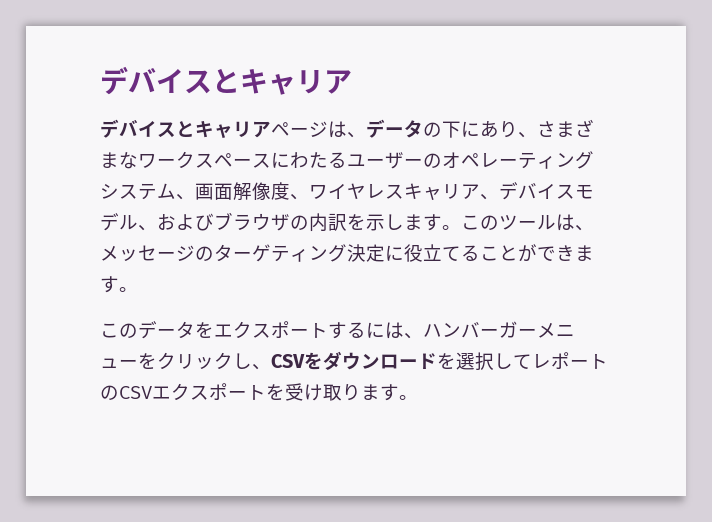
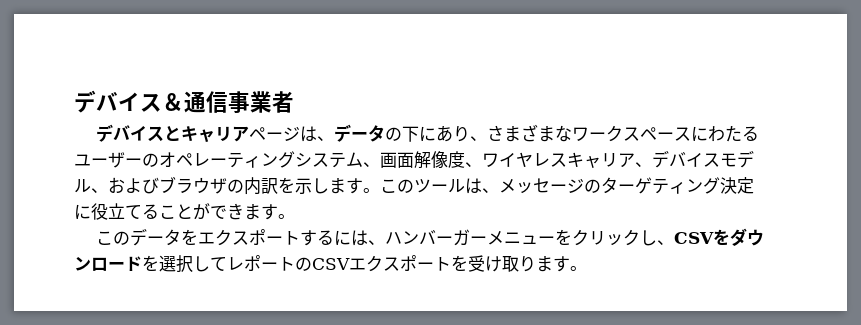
[100,66,352,95] デバイスとキャリア -> [74,90,294,113] デバイス＆通信事業者

